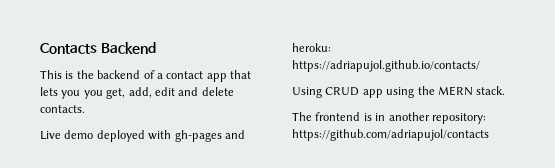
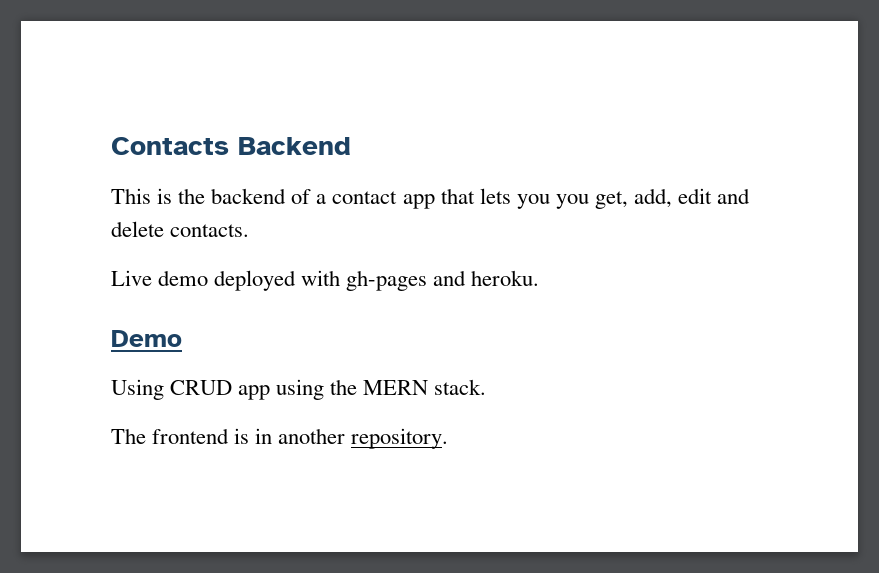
[292,43,331,52] [292,60,480,72] heroku: https://adriapujol.github.io/contacts/ -> [471,270,540,286] [111,330,182,347] heroku. // Demo
[431,113,486,124] [292,129,489,141] repository: https://github.com/adriapujol/contacts -> [351,428,449,449] repository.

